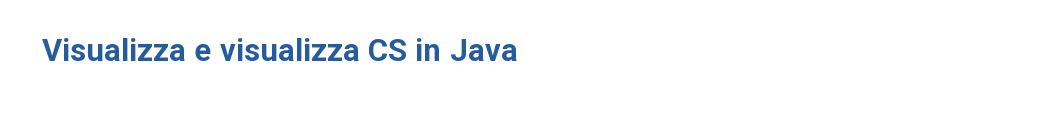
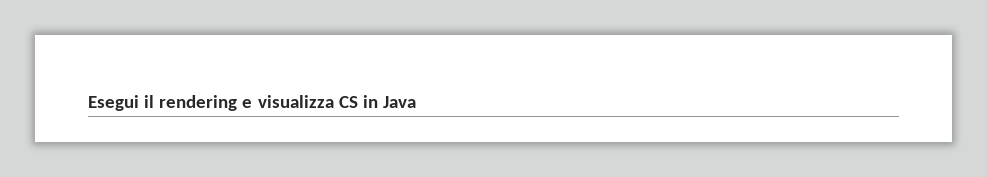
[42,38,186,61] Visualizza -> [88,95,238,111] Esegui il rendering

